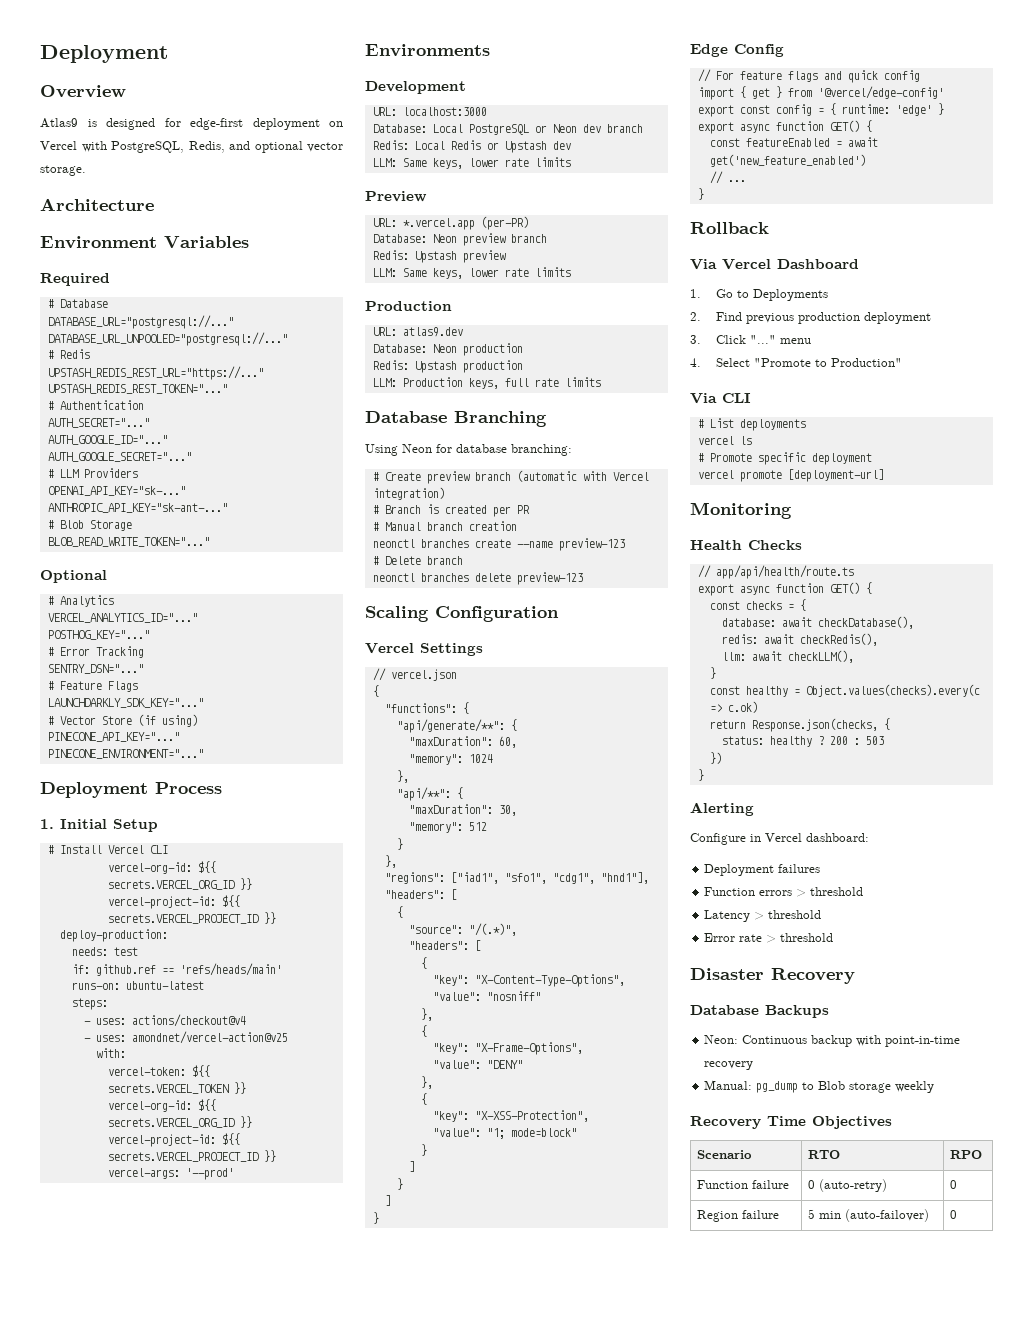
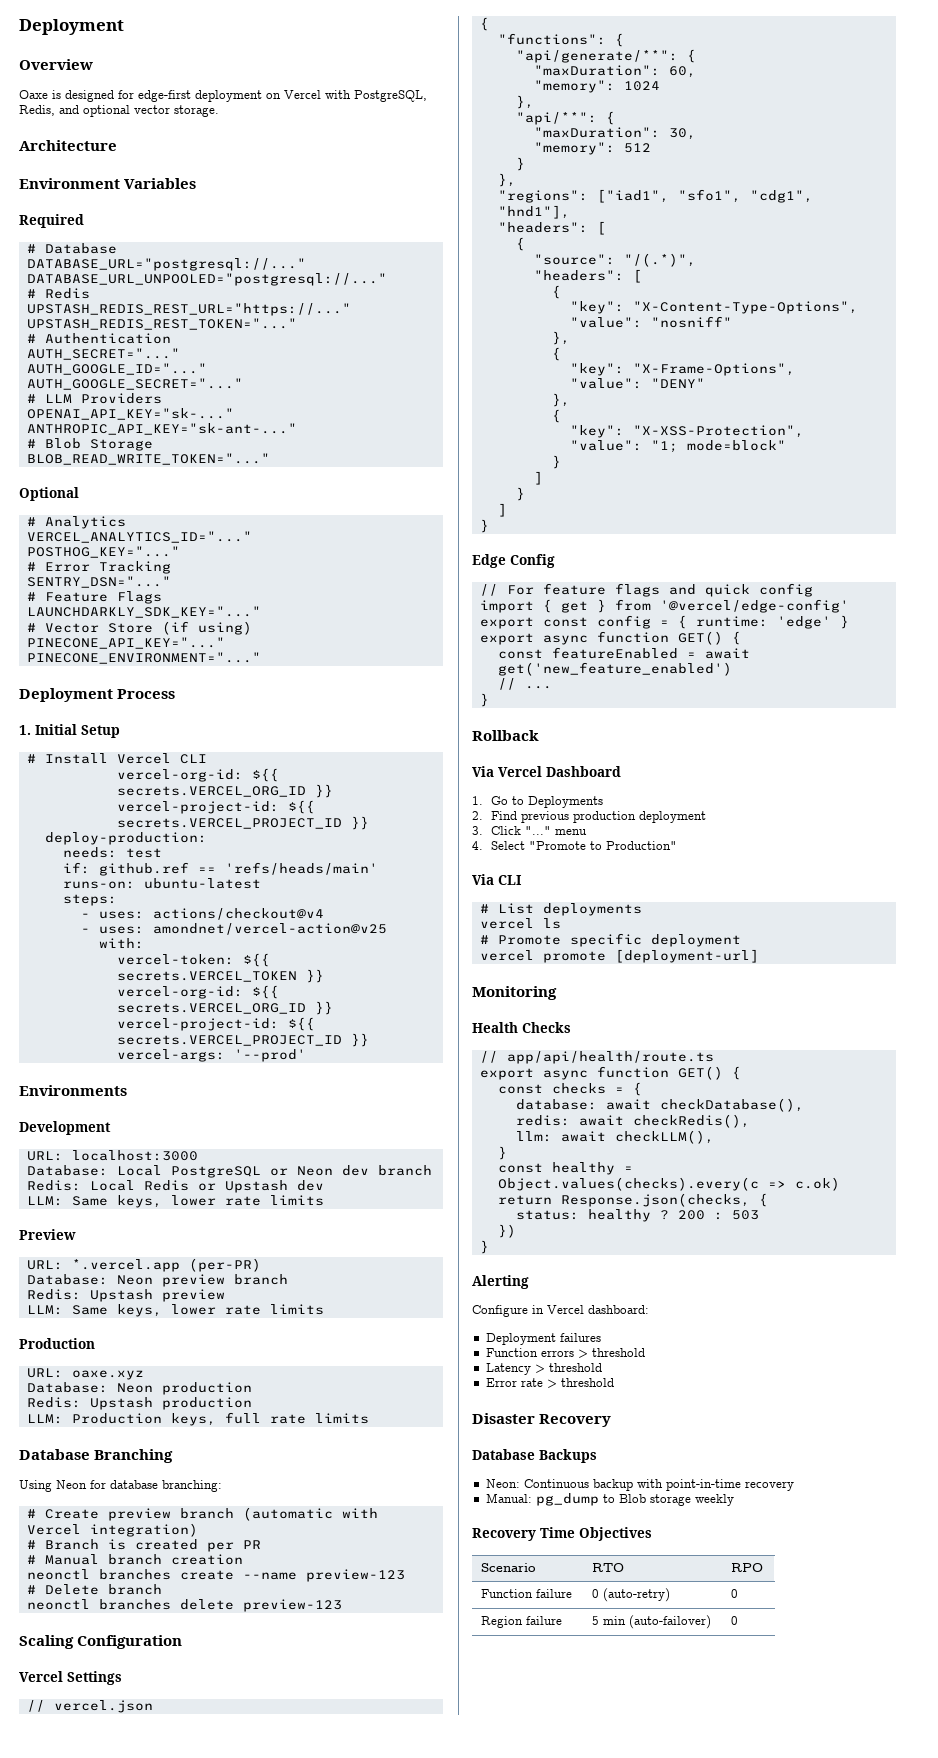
[40,118,78,128] Atlas9 -> [19,90,48,99] Oaxe
[402,327,463,337] atlas9.dev -> [71,1370,144,1380] oaxe.xyz

